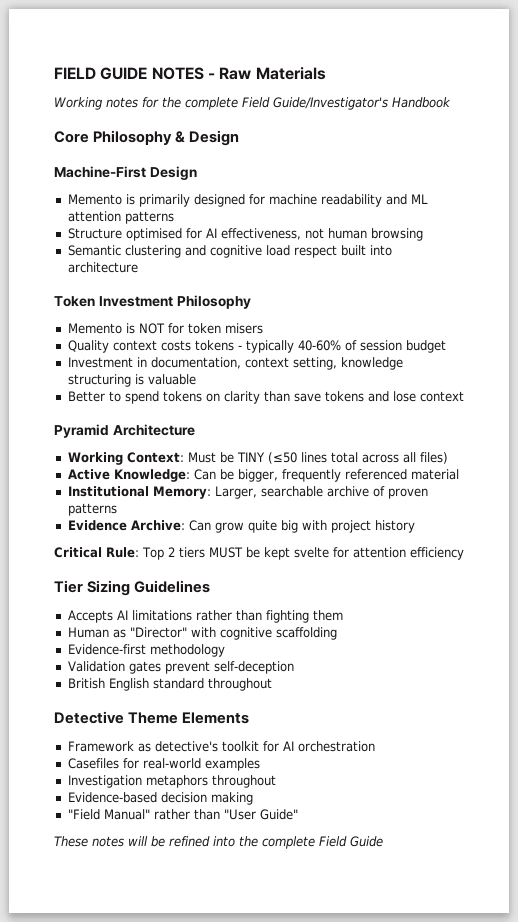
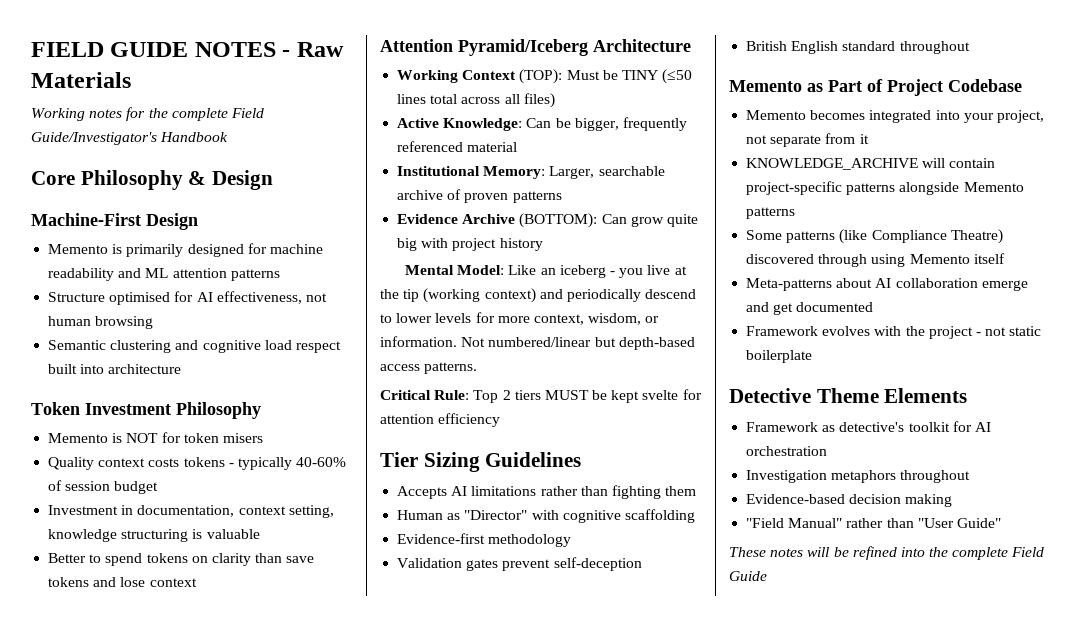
[54,424,109,438] Pyramid -> [380,39,588,56] Attention Pyramid/Iceberg
[126,452,184,463] Context: -> [462,69,563,84] Context (TOP):
[130,520,185,531] Archive: -> [462,213,598,228] Archive (BOTTOM):
(415, 526) none -> [405,265,687,278] [380,288,697,303] [380,312,660,325] [380,336,695,350] [380,362,478,374] // Mental Model: Like an iceberg - you live at the tip (working context) and periodically descend to lower levels for more context, wisdom, or information. Not numbered/linear but depth-based access patterns.
(272, 684) none -> [729,79,1022,96] [746,110,1044,123] [746,133,869,147] [746,158,996,170] [746,181,1024,195] [746,207,796,219] [746,229,1003,244] [746,253,1005,267] [746,278,1028,291] [746,302,874,315] [746,326,1042,339] [746,350,813,363] // Memento as Part of Project Codebase // Memento becomes integrated into your project, not separate from it // KNOWLEDGE_ARCHIVE will contain project-specific patterns alongside Memento patterns // Some patterns (like Compliance Theatre) discovered through using Memento itself // Meta-patterns about AI collaboration emerge and get documented // Framework evolves with the project - not static boilerplate
[67,758,260,771] // Casefiles for real-world examples -> (828, 451) none

